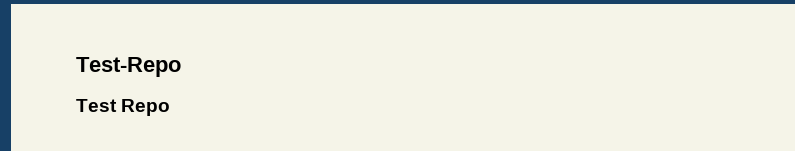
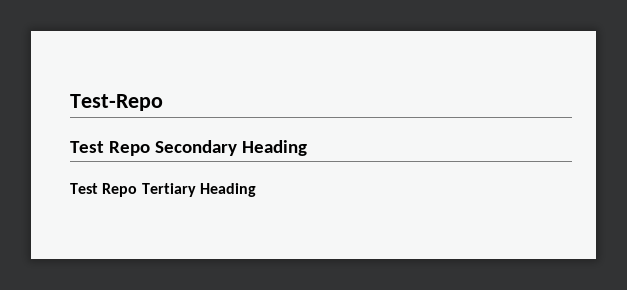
(171, 107) none -> [155,140,308,156] [70,183,256,197] Secondary Heading // Test Repo Tertiary Heading

